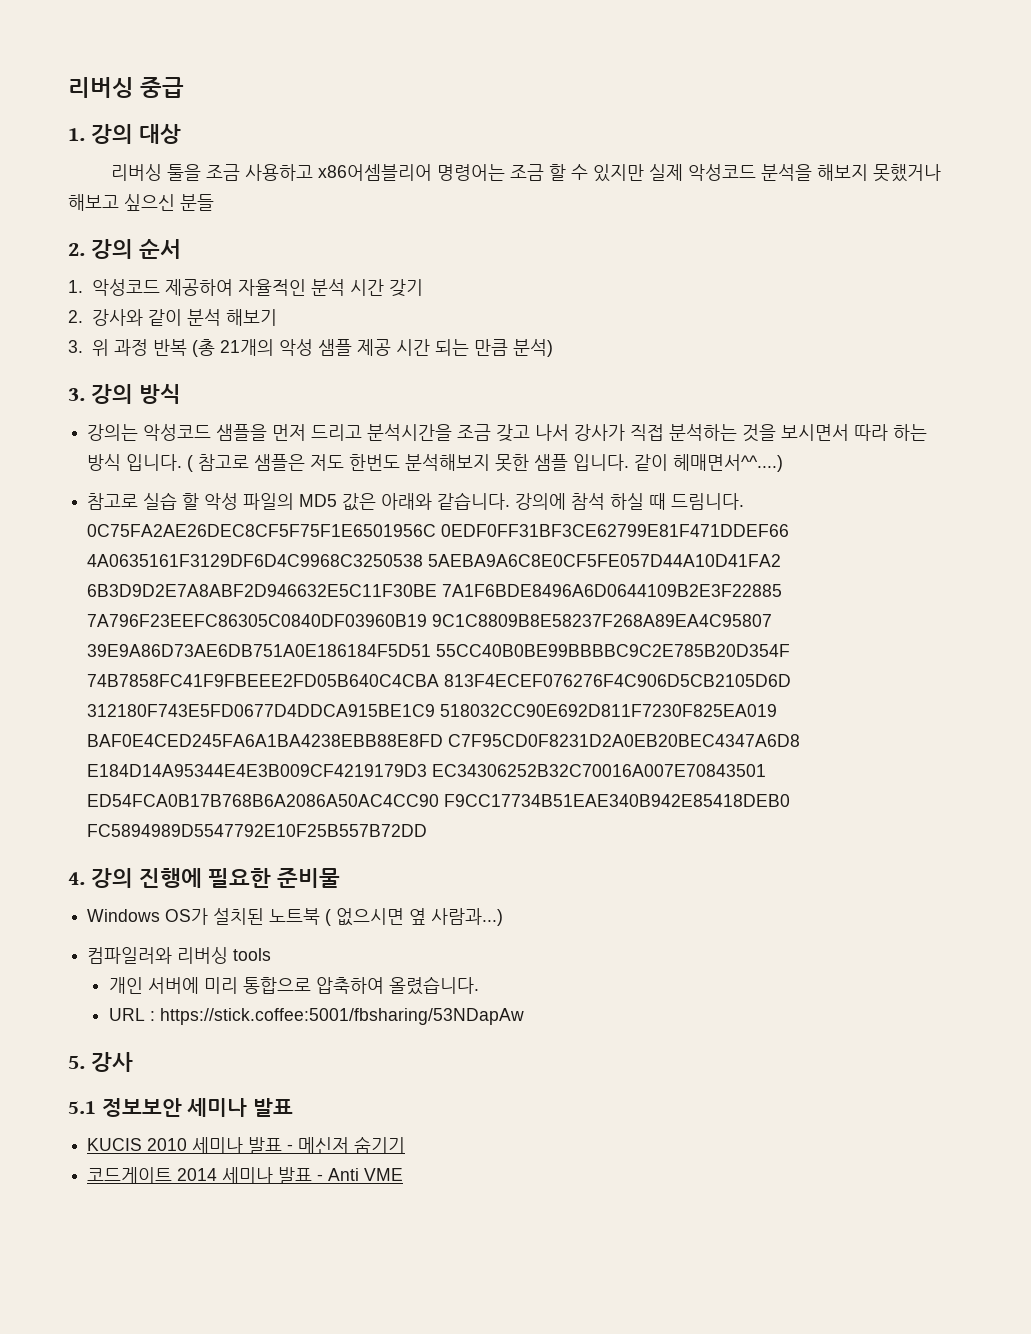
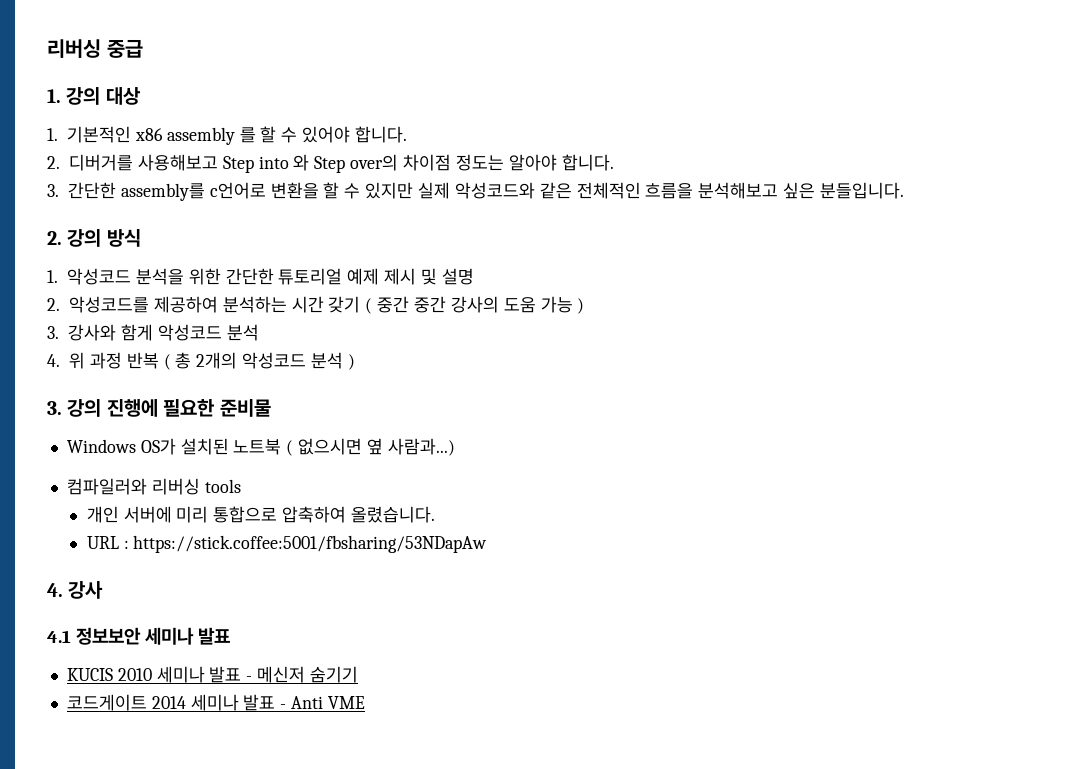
[111,164,942,182] [68,194,214,211] 리버싱 툴을 조금 사용하고 x86어셈블리어 명령어는 조금 할 수 있지만 실제 악성코드 분석을 해보지 못했거나 해보고 싶으신 분들 -> [47,126,408,145] [47,154,614,173] [47,182,905,201] 1. 기본적인 x86 assembly 를 할 수 있어야 합니다. // 2. 디버거를 사용해보고 Step into 와 Step over의 차이점 정도는 알아야 합니다. // 3. 간단한 assembly를 c언어로 변환을 할 수 있지만 실제 악성코드와 같은 전체적인 흐름을 분석해보고 싶은 분들입니다.
[139,239,181,259] 순서 -> [106,229,141,247] 방식
[164,279,423,297] [68,309,277,326] [68,340,83,353] 제공하여 자율적인 분석 시간 갖기 // 2. 강사와 같이 분석 해보기 // 3. -> [135,268,474,285] [47,296,585,314] [47,324,259,341] [47,354,60,367] 분석을 위한 간단한 튜토리얼 예제 제시 및 설명 // 2. 악성코드를 제공하여 분석하는 시간 갖기 ( 중간 중간 강사의 도움 가능 ) // 3. 강사와 함게 악성코드 분석 // 4.
[191,339,553,357] [68,384,181,404] [87,424,928,442] [87,454,784,472] [87,492,745,511] [87,524,790,537] [87,554,782,567] [87,584,783,597] [87,614,773,627] [87,644,791,657] [87,674,792,687] [87,704,778,717] [87,734,801,747] [87,764,767,777] [87,794,791,807] [87,824,428,837] [68,872,85,885] (총 21개의 악성 샘플 제공 시간 되는 만큼 분석) // 3. 강의 방식 // 강의는 악성코드 샘플을 먼저 드리고 분석시간을 조금 갖고 나서 강사가 직접 분석하는 것을 보시면서 따라 하는 방식 입니다. ( 참고로 샘플은 저도 한번도 분석해보지 못한 샘플 입니다. 같이 헤매면서^^....) // 참고로 실습 할 악성 파일의 MD5 값은 아래와 같습니다. 강의에 참석 하실 때 드림니다. 0C75FA2AE26DEC8CF5F75F1E6501956C 0EDF0FF31BF3CE62799E81F471DDEF66 4A0635161F3129DF6D4C9968C3250538 5AEBA9A6C8E0CF5FE057D44A10D41FA2 6B3D9D2E7A8ABF2D946632E5C11F30BE 7A1F6BDE8496A6D0644109B2E3F22885 7A796F23EEFC86305C0840DF03960B19 9C1C8809B8E58237F268A89EA4C95807 39E9A86D73AE6DB751A0E186184F5D51 55CC40B0BE99BBBBC9C2E785B20D354F 74B7858FC41F9FBEEE2FD05B640C4CBA 813F4ECEF076276F4C906D5CB2105D6D 312180F743E5FD0677D4DDCA915BE1C9 518032CC90E692D811F7230F825EA019 BAF0E4CED245FA6A1BA4238EBB88E8FD C7F95CD0F8231D2A0EB20BEC4347A6D8 E184D14A95344E4E3B009CF4219179D3 EC34306252B32C70016A007E70843501 ED54FCA0B17B768B6A2086A50AC4CC90 F9CC17734B51EAE340B942E85418DEB0 FC5894989D5547792E10F25B557B72DD // 4. -> [163,352,355,370] [47,401,62,415] ( 총 2개의 악성코드 분석 ) // 3.
[68,1056,85,1069] 5. -> [47,583,63,597] 4.
[68,1101,96,1114] 5.1 -> [47,630,71,643] 4.1

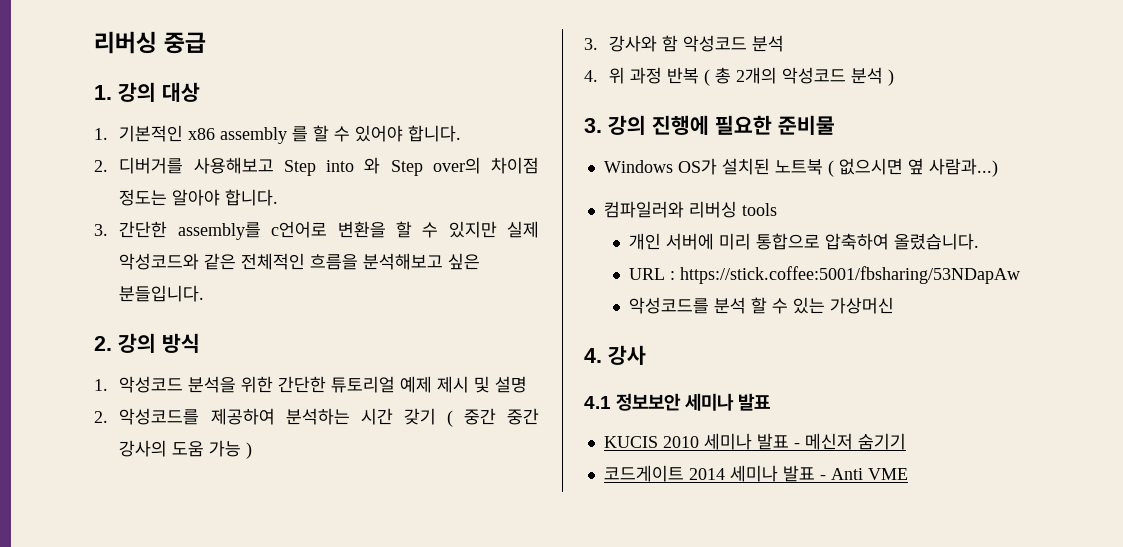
[120,324,153,341] 함게 -> [662,35,679,52] 함
(488, 544) none -> [629,297,895,314] // 악성코드를 분석 할 수 있는 가상머신

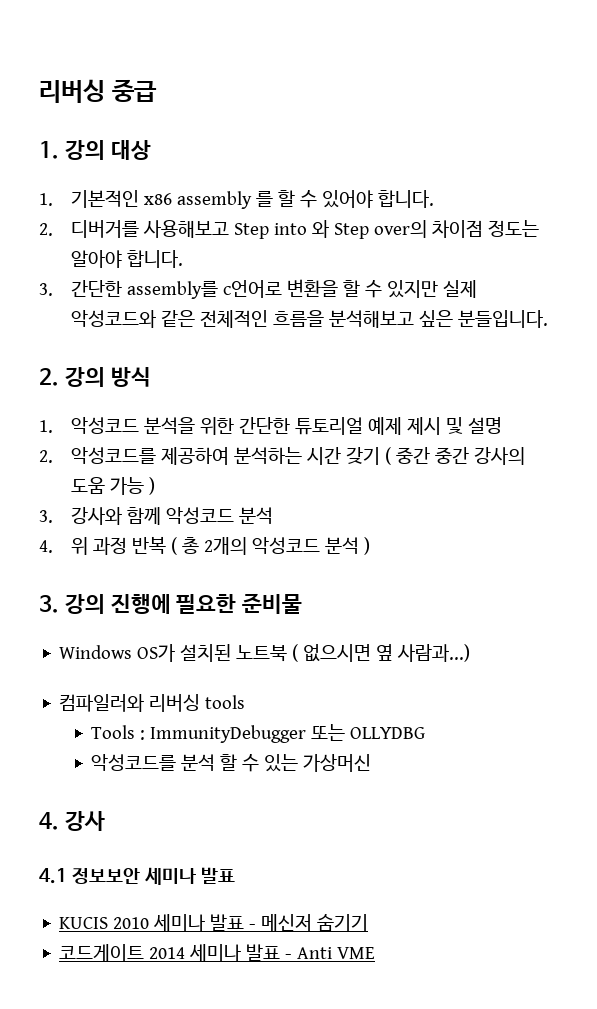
[662,35,679,52] 함 -> [127,507,162,525] 함께
[629,233,980,250] [629,266,1021,284] 개인 서버에 미리 통합으로 압축하여 올렸습니다. // URL : https://stick.coffee:5001/fbsharing/53NDapAw -> [91,724,426,743] Tools : ImmunityDebugger 또는 OLLYDBG

